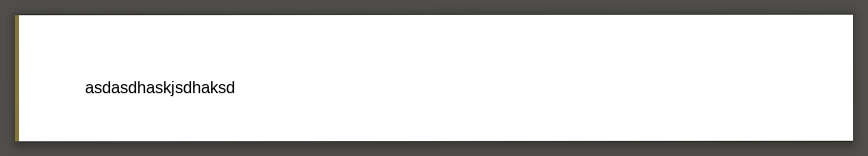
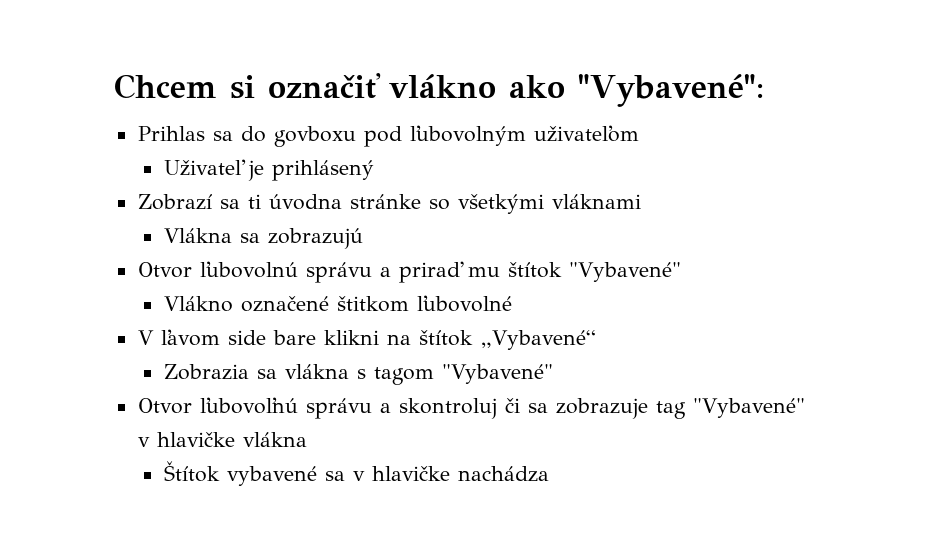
[85,81,236,97] asdasdhaskjsdhaksd -> [114,73,764,107] [137,125,639,147] [163,159,374,181] [137,194,641,214] [163,228,363,249] [137,261,681,283] [163,295,512,312] [137,329,596,350] [163,364,554,385] [137,397,805,419] [137,432,307,447] [163,461,549,486] Chcem si označiť vlákno ako "Vybavené": // Prihlas sa do govboxu pod ľubovolným uživateľom // Uživateľ je prihlásený // Zobrazí sa ti úvodna stránke so všetkými vláknami // Vlákna sa zobrazujú // Otvor ľubovolnú správu a priraď mu štítok "Vybavené" // Vlákno označené štitkom ľubovolné // V ľavom side bare klikni na štítok „Vybavené“ // Zobrazia sa vlákna s tagom "Vybavené" // Otvor ľubovoľnú správu a skontroluj či sa zobrazuje tag "Vybavené" v hlavičke vlákna // Štítok vybavené sa v hlavičke nachádza

